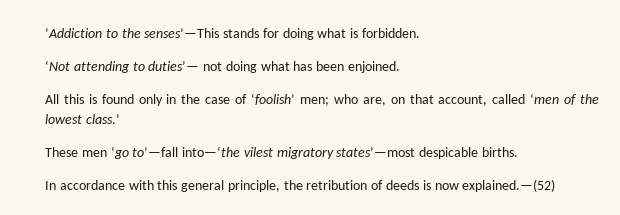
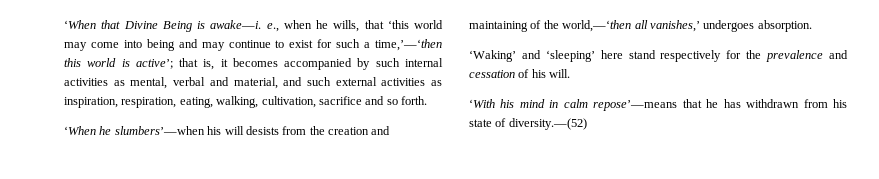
[45,27,421,40] [45,60,401,73] [45,93,599,106] [45,114,120,124] [45,146,519,159] [45,179,556,192] ‘Addiction to the senses’—This stands for doing what is forbidden. // ‘Not attending to duties’— not doing what has been enjoined. // All this is found only in the case of ‘foolish’ men; who are, on that account, called ‘men of the lowest class.’ // These men ‘go to’—fall into—‘the vilest migratory states’—most despicable births. // In accordance with this general principle, the retribution of deeds is now explained.—(52) -> [64,20,443,32] [64,39,443,51] [64,58,443,70] [64,77,442,89] [64,96,427,108] [64,126,391,135] [469,20,812,32] [469,50,848,62] [469,69,571,78] [469,99,847,111] [469,118,587,130] ‘When that Divine Being is awake—i. e., when he wills, that ‘this world may come into being and may continue to exist for such a time,’—‘then this world is active’; that is, it becomes accompanied by such internal activities as mental, verbal and material, and such external activities as inspiration, respiration, eating, walking, cultivation, sacrifice and so forth. // ‘When he slumbers’—when his will desists from the creation and maintaining of the world,—‘then all vanishes,’ undergoes absorption. // ‘Waking’ and ‘sleeping’ here stand respectively for the prevalence and cessation of his will. // ‘With his mind in calm repose’—means that he has withdrawn from his state of diversity.—(52)

